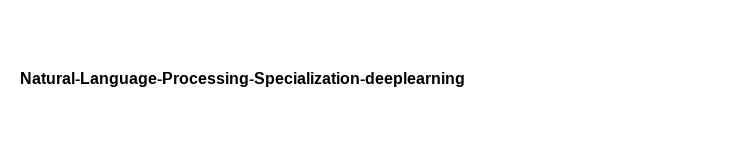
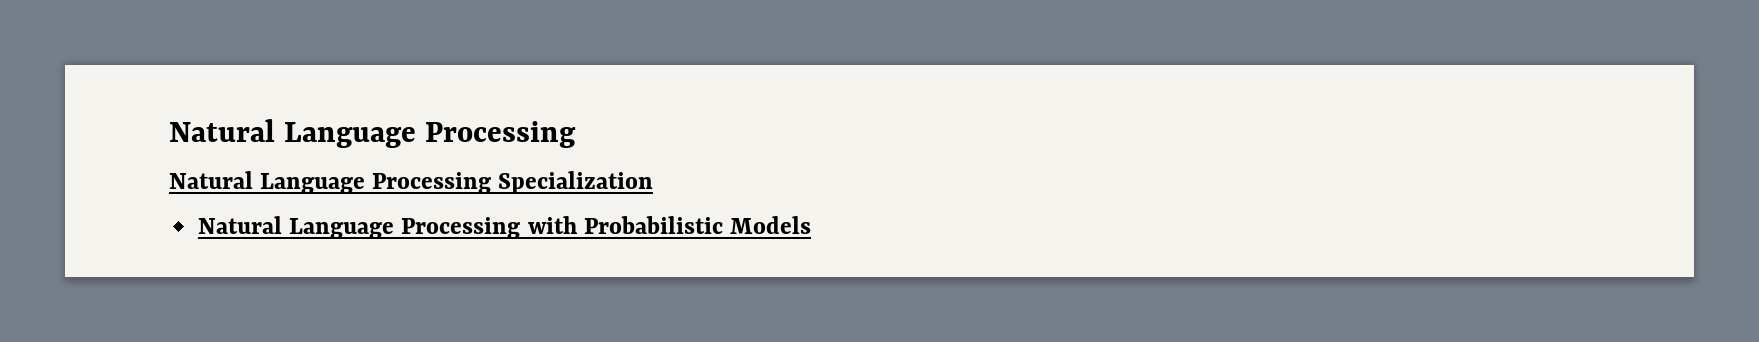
[20,72,465,87] Natural-Language-Processing-Specialization-deeplearning -> [169,119,577,148] [169,171,654,194] [198,216,811,239] Natural Language Processing // Natural Language Processing Specialization // Natural Language Processing with Probabilistic Models

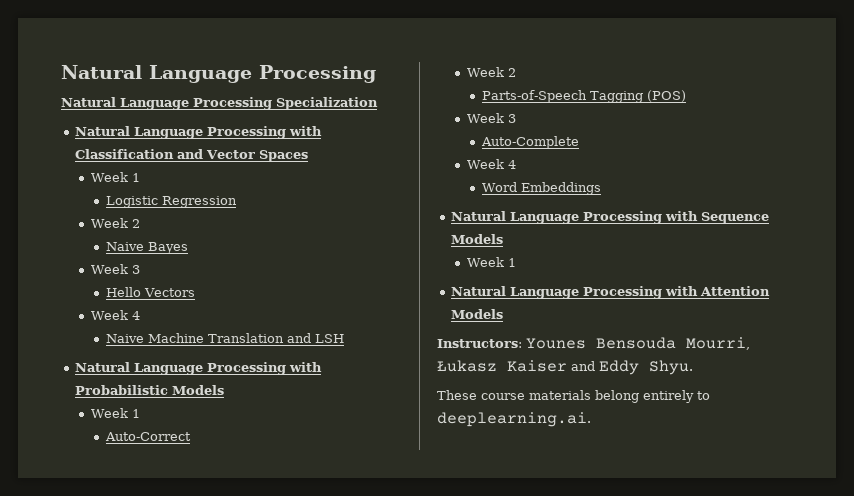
(654, 182) none -> [75,126,323,139] [75,149,309,162] [90,172,140,182] [106,196,238,208] [90,218,140,228] [106,242,189,254] [90,264,140,274] [106,287,196,297] [90,310,140,320] [106,333,345,343] // Natural Language Processing with Classification and Vector Spaces // Week 1 // Logistic Regression // Week 2 // Naive Bayes // Week 3 // Hello Vectors // Week 4 // Naive Machine Translation and LSH
(811, 225) none -> [90,408,140,418] [105,432,192,441] [466,67,516,77] [482,90,687,103] [466,113,516,123] [481,136,580,149] [466,159,516,169] [482,182,602,195] [451,211,770,224] [451,234,504,244] [466,257,516,267] [451,286,771,299] [451,309,504,319] [437,337,750,350] [437,360,693,375] [437,390,710,403] [437,412,591,427] // Week 1 // Auto-Correct // Week 2 // Parts-of-Speech Tagging (POS) // Week 3 // Auto-Complete // Week 4 // Word Embeddings // Natural Language Processing with Sequence Models // Week 1 // Natural Language Processing with Attention Models // Instructors: Younes Bensouda Mourri, Łukasz Kaiser and Eddy Shyu. // These course materials belong entirely to deeplearning.ai.

